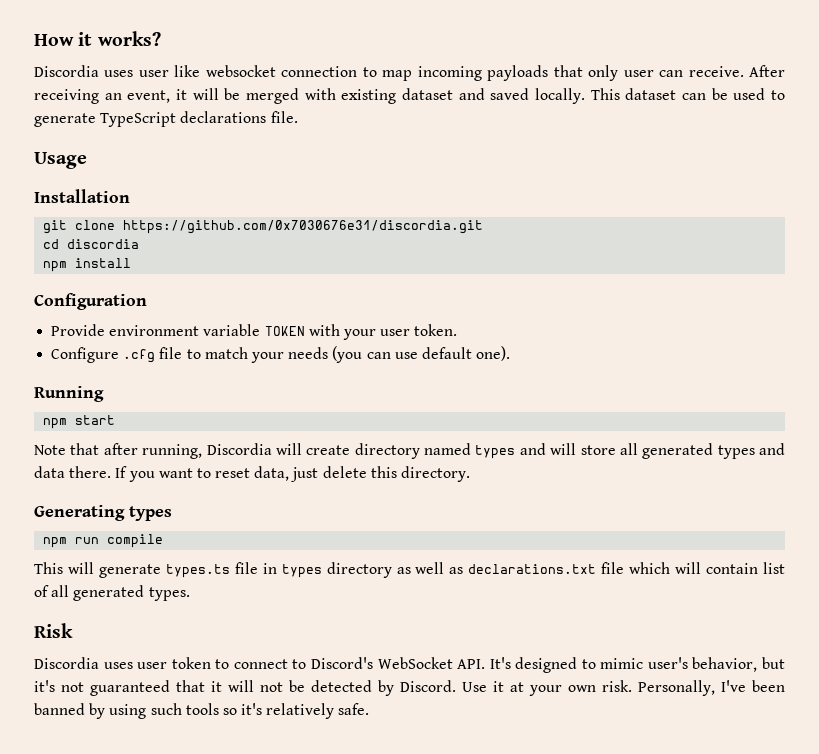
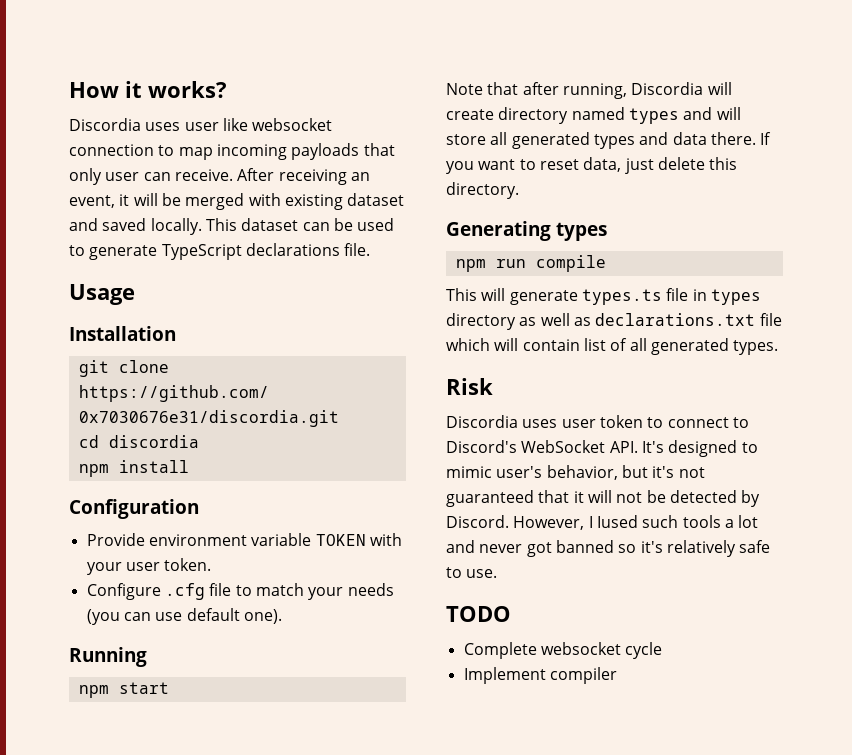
[462,680,785,696] [34,703,370,719] Use it at your own risk. Personally, I've been banned by using such tools so it's relatively safe. -> [513,515,759,530] [446,540,771,557] [446,567,498,578] [446,606,511,622] [463,642,663,659] [463,667,617,684] However, I Iused such tools a lot and never got banned so it's relatively safe to use. // TODO // Complete websocket cycle // Implement compiler

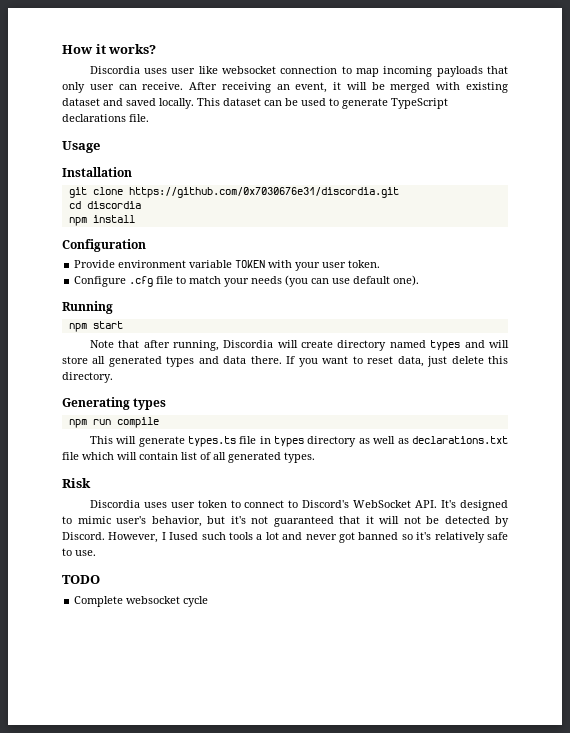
[463,667,617,684] // Implement compiler -> (209, 601) none

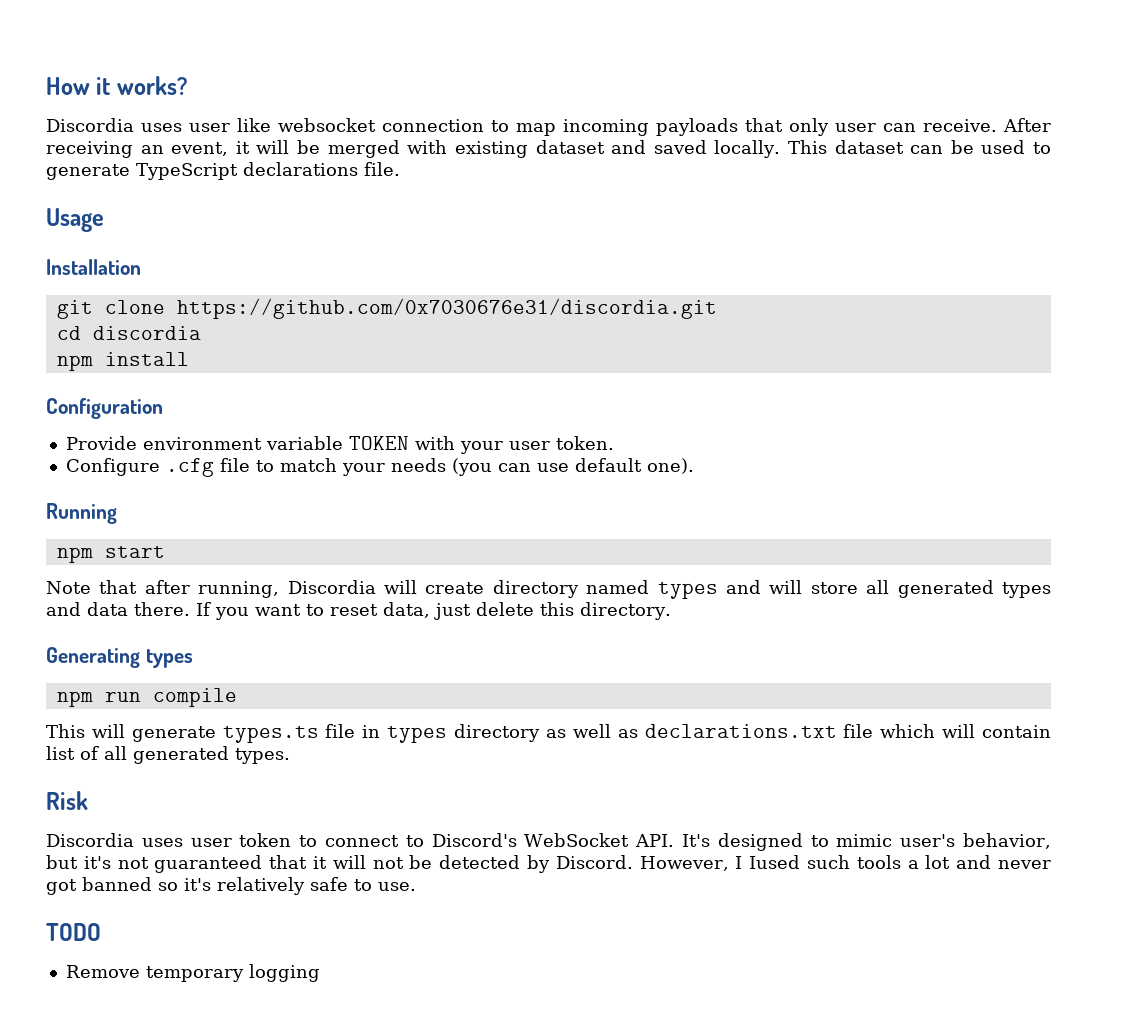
[74,596,209,607] Complete websocket cycle -> [65,964,320,982] Remove temporary logging

